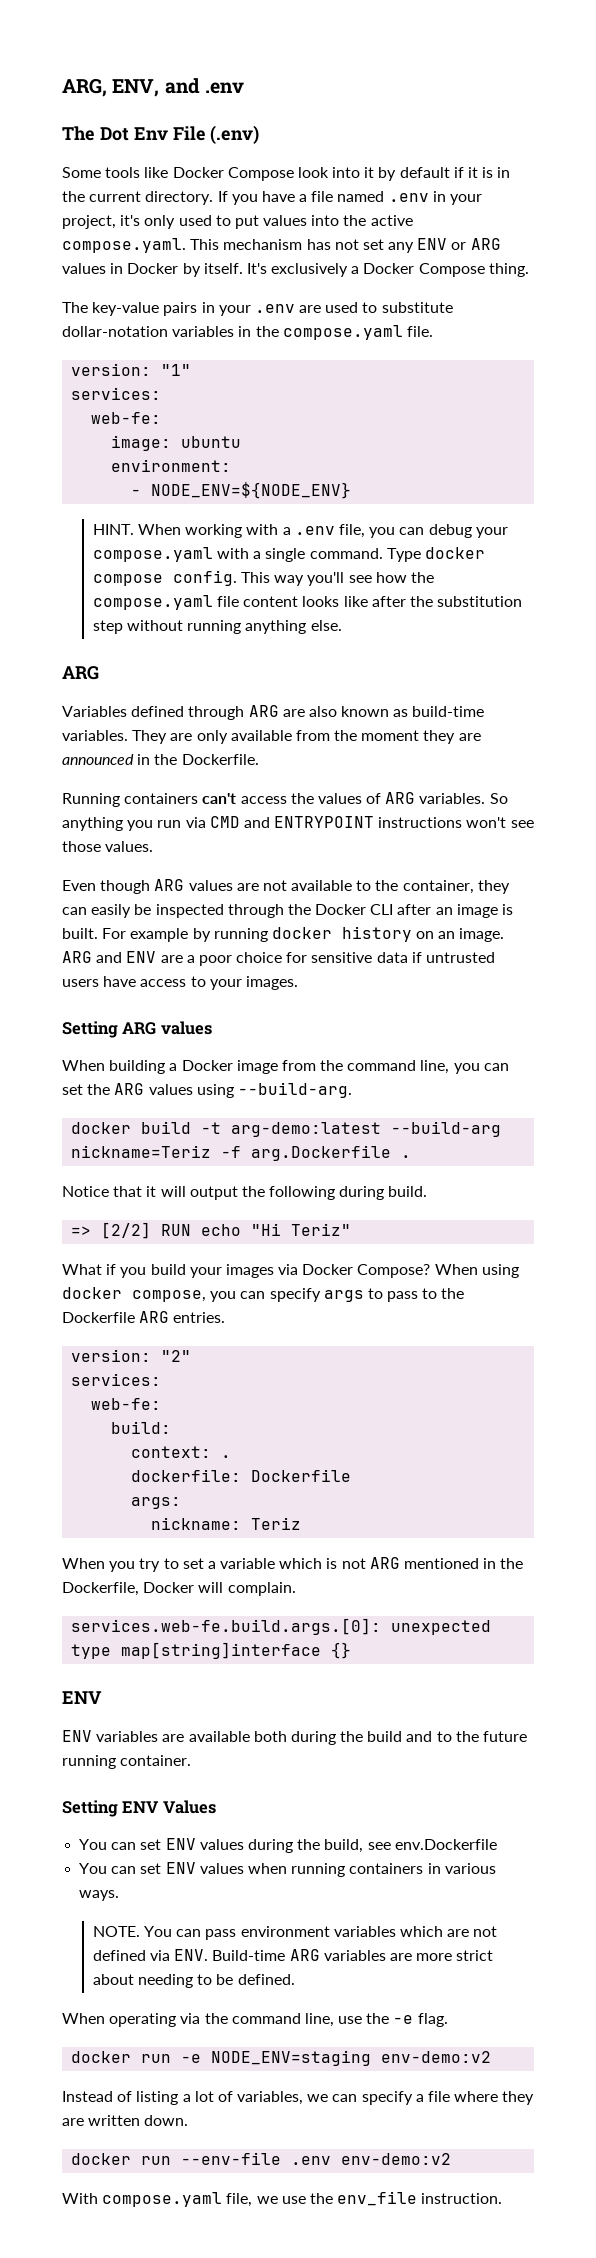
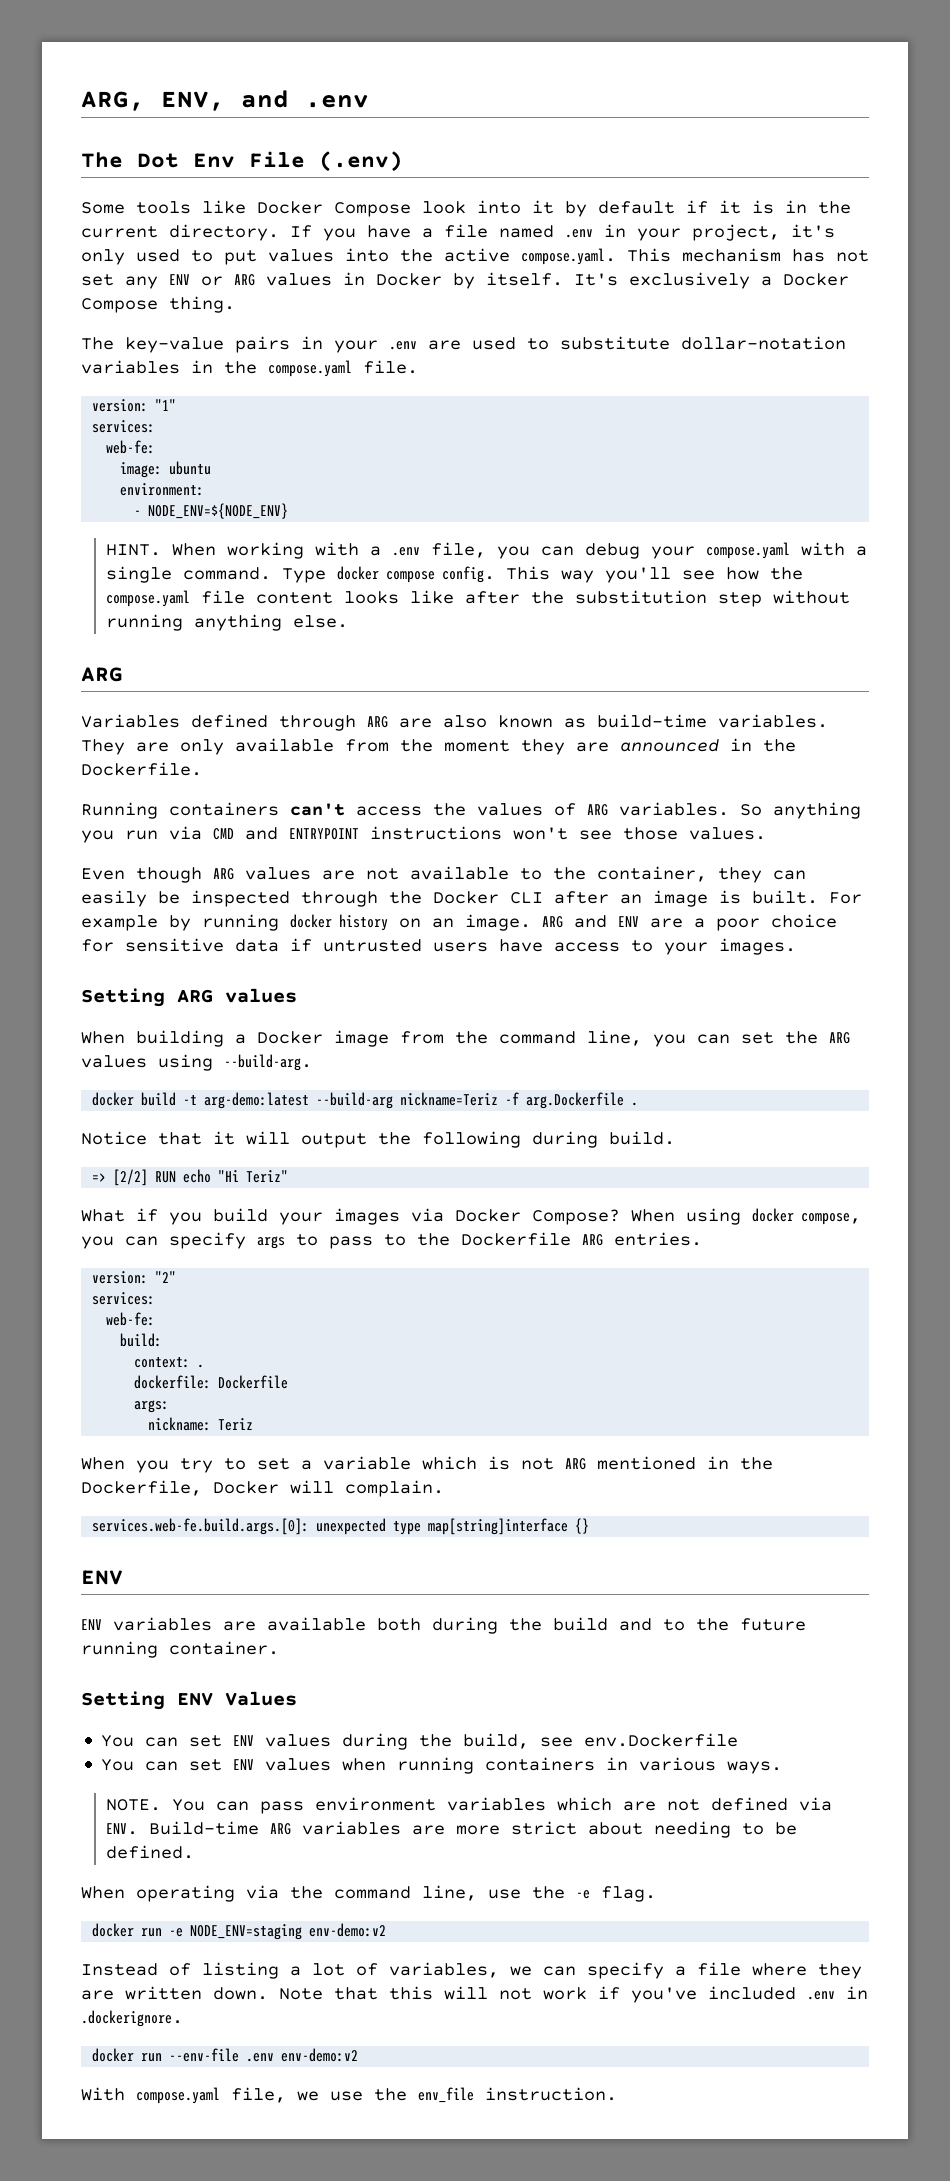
(189, 2120) none -> [279,1986,868,2003] [81,2010,183,2027] Note that this will not work if you've included .env in .dockerignore.

